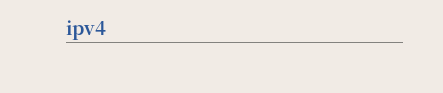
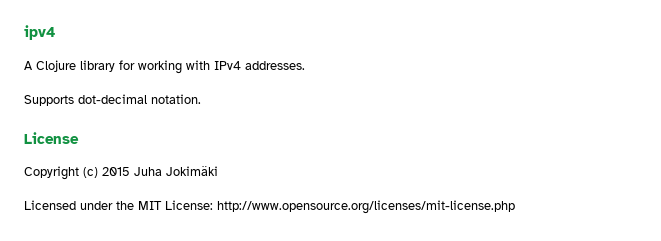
(106, 30) none -> [24,60,305,74] [24,94,201,106] [24,132,79,144] [24,166,218,180] [24,200,515,214] // A Clojure library for working with IPv4 addresses. // Supports dot-decimal notation. // License // Copyright (c) 2015 Juha Jokimäki // Licensed under the MIT License: http://www.opensource.org/licenses/mit-license.php

